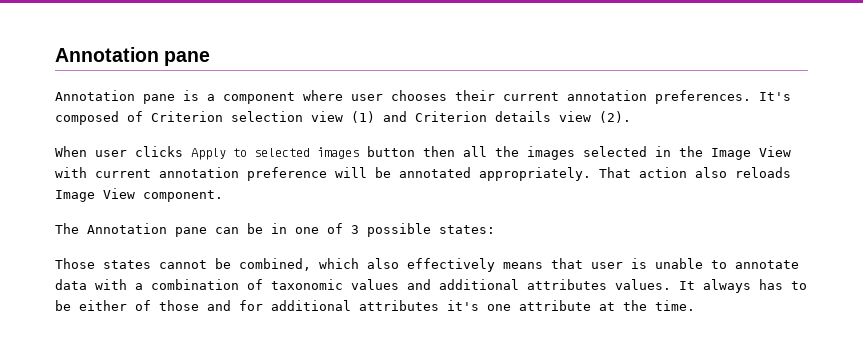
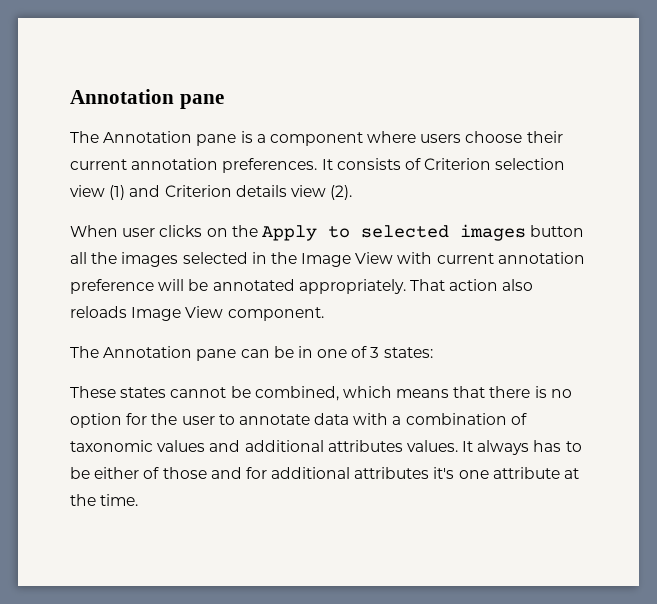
(211, 58) none -> [70,131,99,143] The
[351,90,447,101] user chooses -> [420,131,523,143] users choose
[759,92,791,101] [55,111,119,125] It's composed -> [321,158,401,170] It consists
(183, 151) none -> [206,225,258,237] on the
[423,146,455,157] then -> (585, 231) none
[367,223,431,237] possible -> (380, 352) none
[55,258,95,269] Those -> [70,386,116,398] These
[367,258,703,272] also effectively means that user is unable -> [396,386,572,398] [70,413,215,428] means that there is no option for the user

